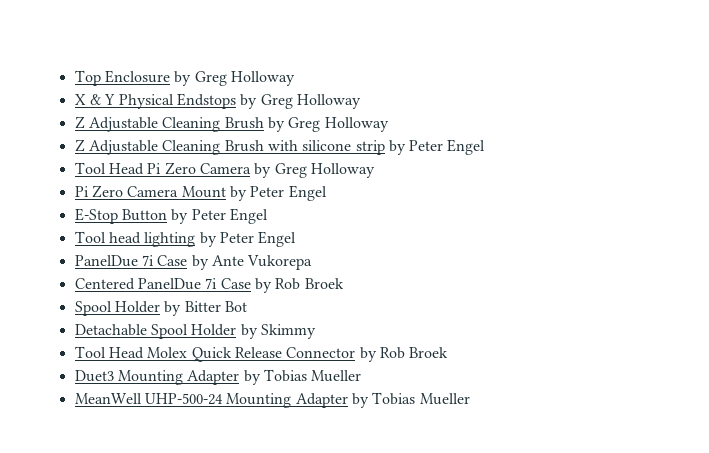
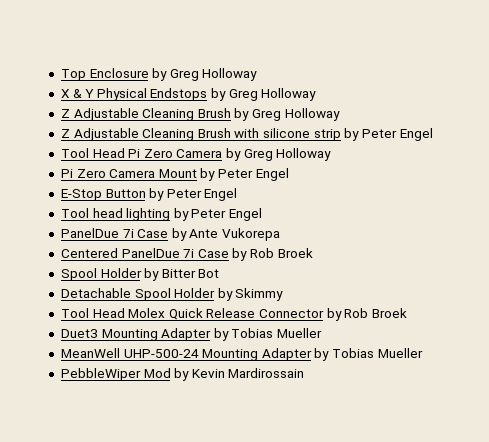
(470, 399) none -> [60,368,305,381] // PebbleWiper Mod by Kevin Mardirossain

